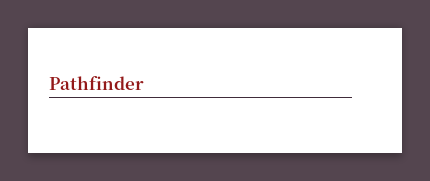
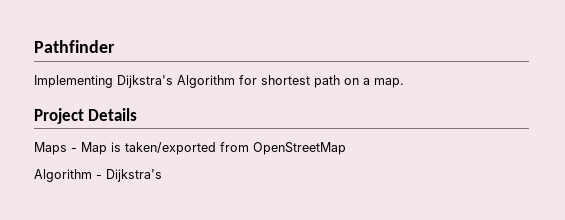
(144, 83) none -> [34,75,404,88] [34,108,138,124] [34,142,346,155] [34,169,162,182] // Implementing Dijkstra's Algorithm for shortest path on a map. // Project Details // Maps - Map is taken/exported from OpenStreetMap // Algorithm - Dijkstra's

